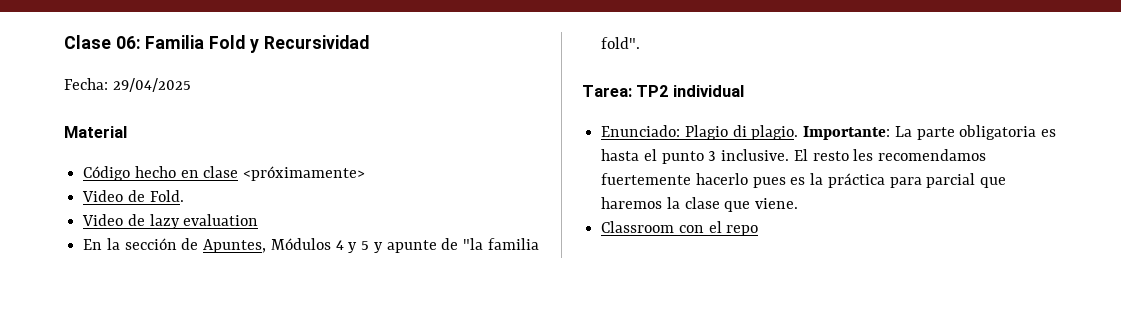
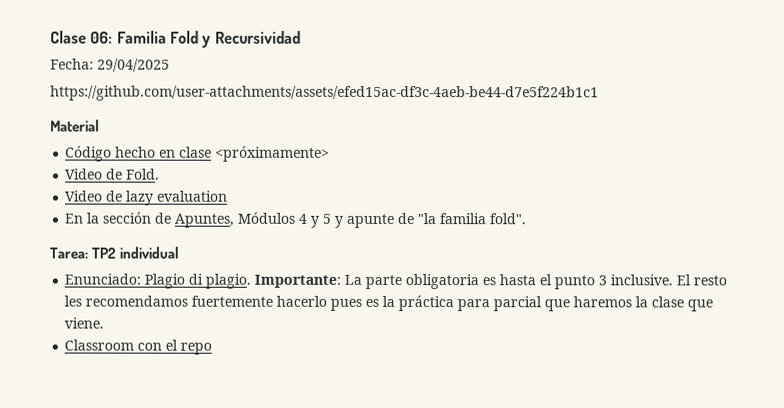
(191, 85) none -> [50,85,599,102] // https://github.com/user-attachments/assets/efed15ac-df3c-4aeb-be44-d7e5f224b1c1

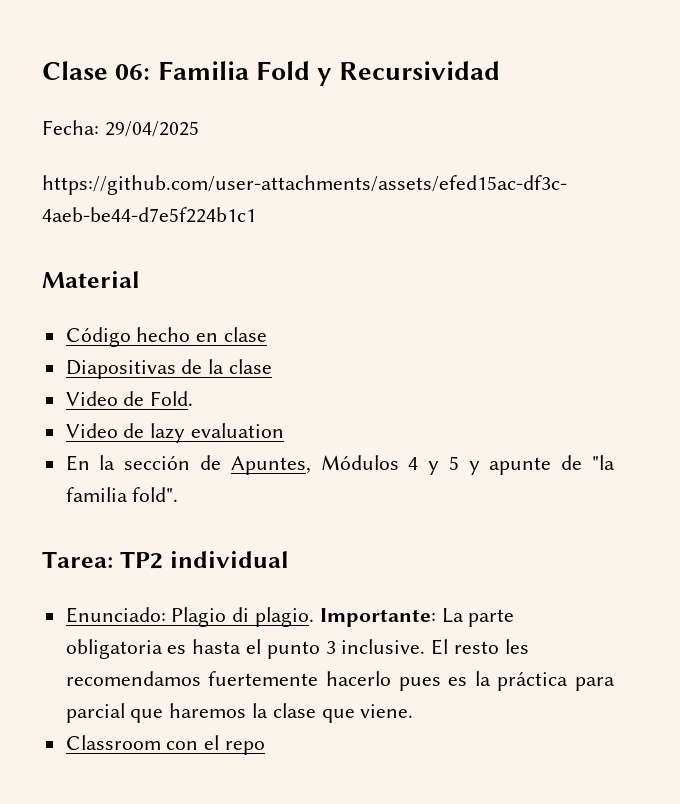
[215,145,331,162] <próximamente> -> [65,359,273,379] // Diapositivas de la clase

